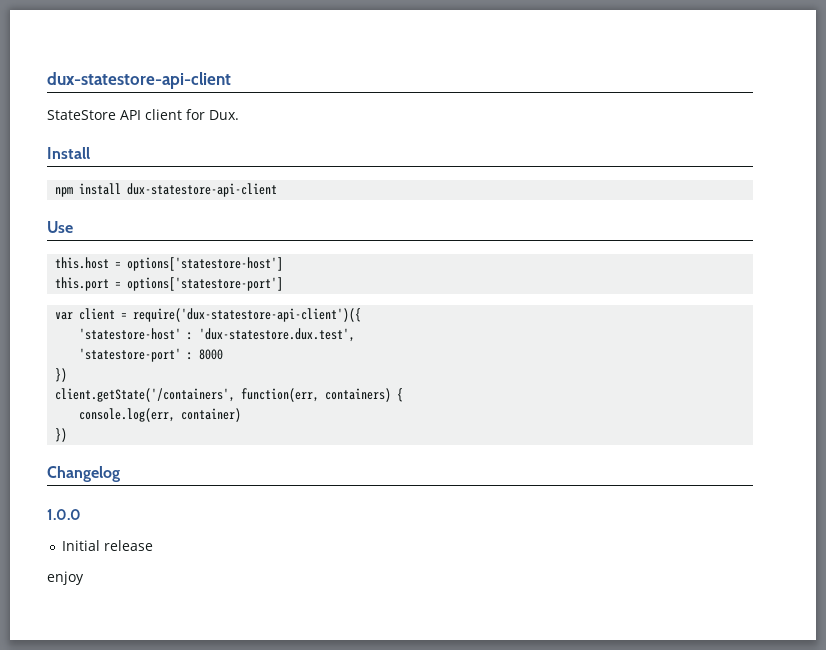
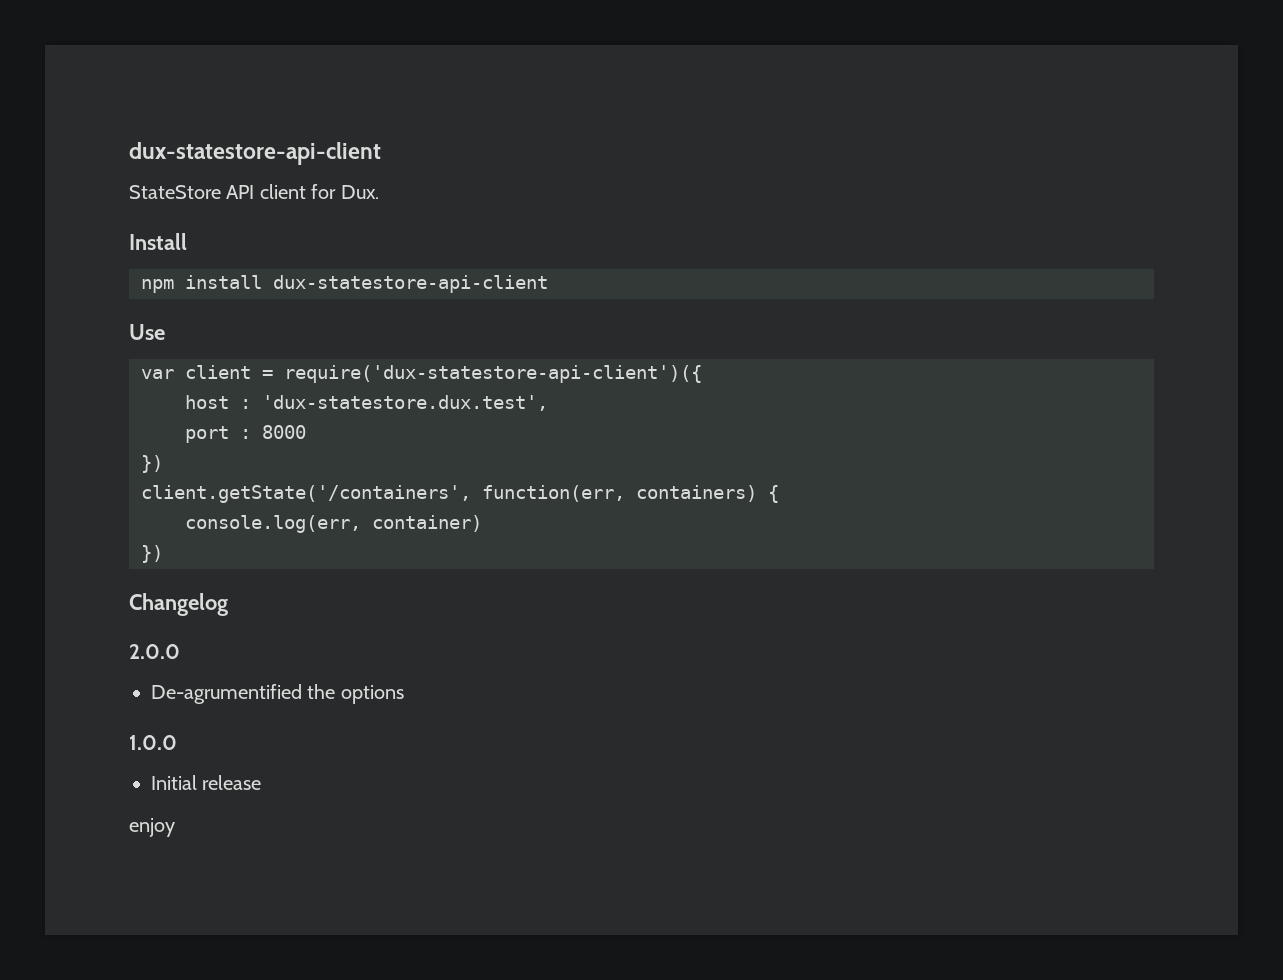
[55,257,284,271] [55,277,284,291] // this.host = options['statestore-host'] // this.port = options['statestore-port'] -> (165, 332) none
[79,328,182,340] 'statestore-host' -> [185,395,229,409] host
[79,348,182,362] 'statestore-port' -> [185,426,229,443] port
(120, 474) none -> [129,644,180,659] [151,684,404,704] // 2.0.0 // De-agrumentified the options

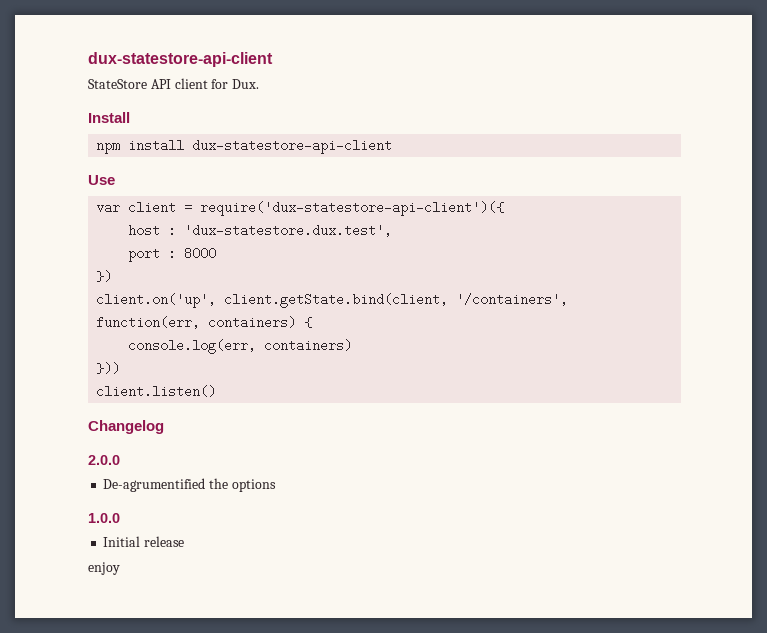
[141,485,471,503] client.getState('/containers', -> [96,293,569,308] client.on('up', client.getState.bind(client, '/containers',
[372,515,482,532] [141,545,163,563] container) // }) -> [264,339,353,352] [96,362,121,375] [96,385,217,398] containers) // })) // client.listen()

